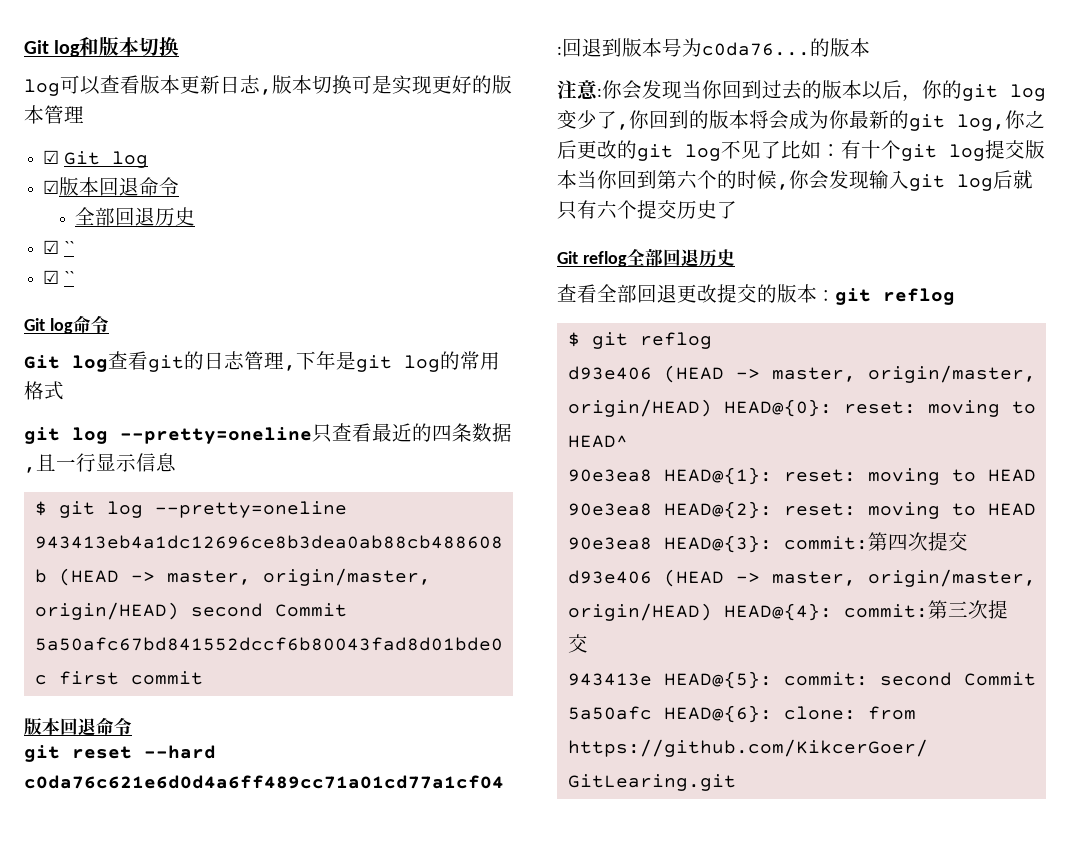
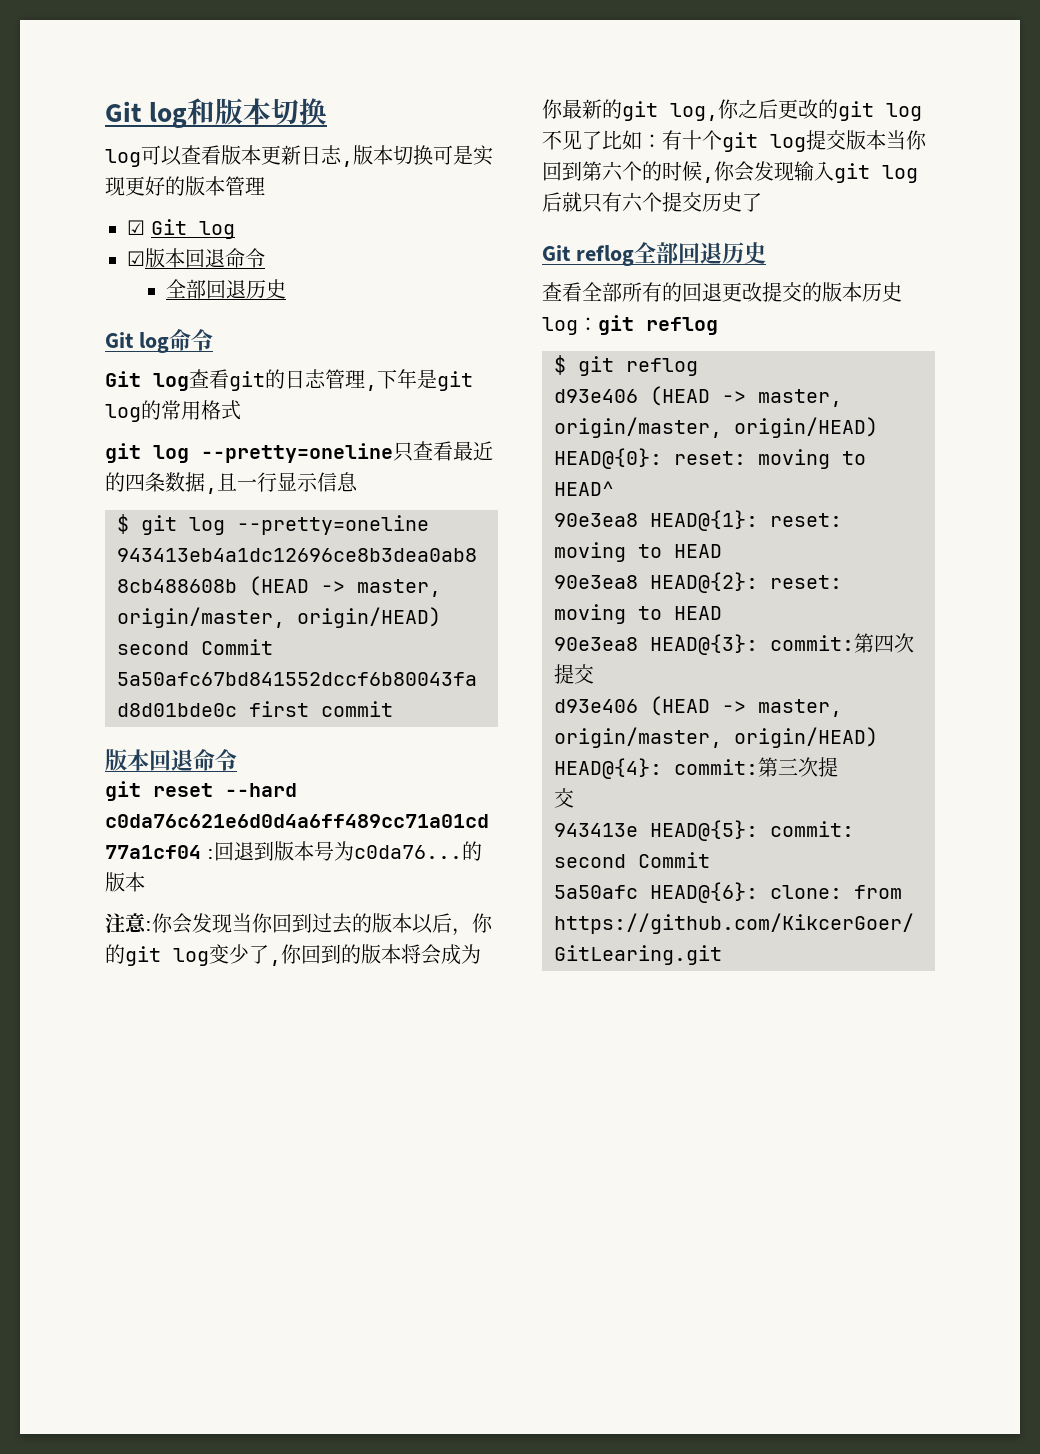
[43,240,74,254] [43,270,74,284] // ☑ `` // ☑ `` -> (287, 289) none
(637, 293) none -> [622,282,682,302] 所有的
(817, 293) none -> [862,282,902,302] [542,317,578,335] 历史log

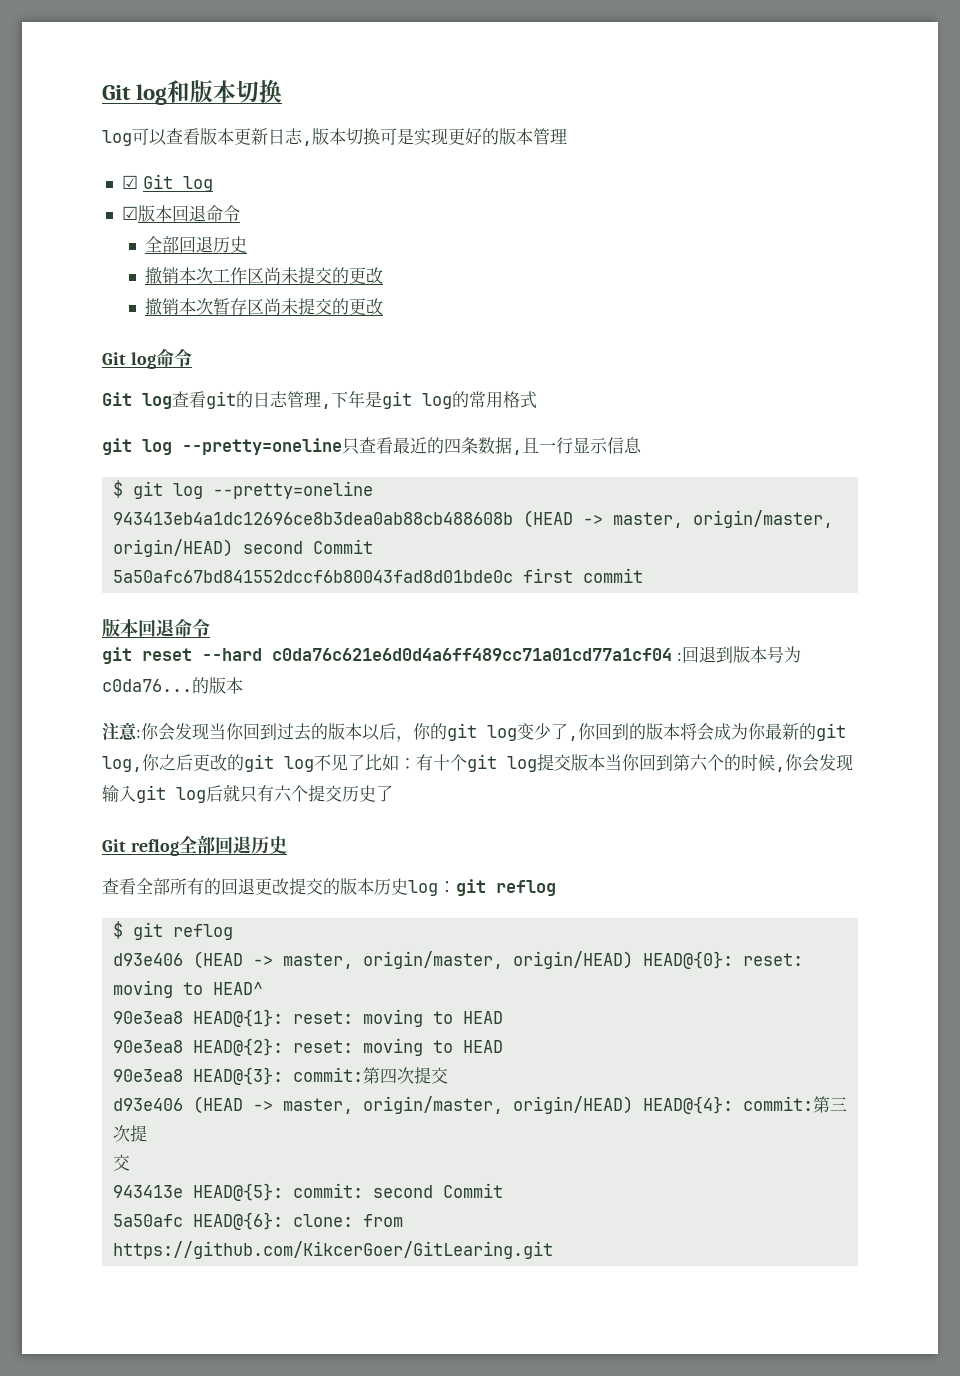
(287, 289) none -> [144,267,383,284] [144,298,383,315] // 撤销本次工作区尚未提交的更改 // 撤销本次暂存区尚未提交的更改

